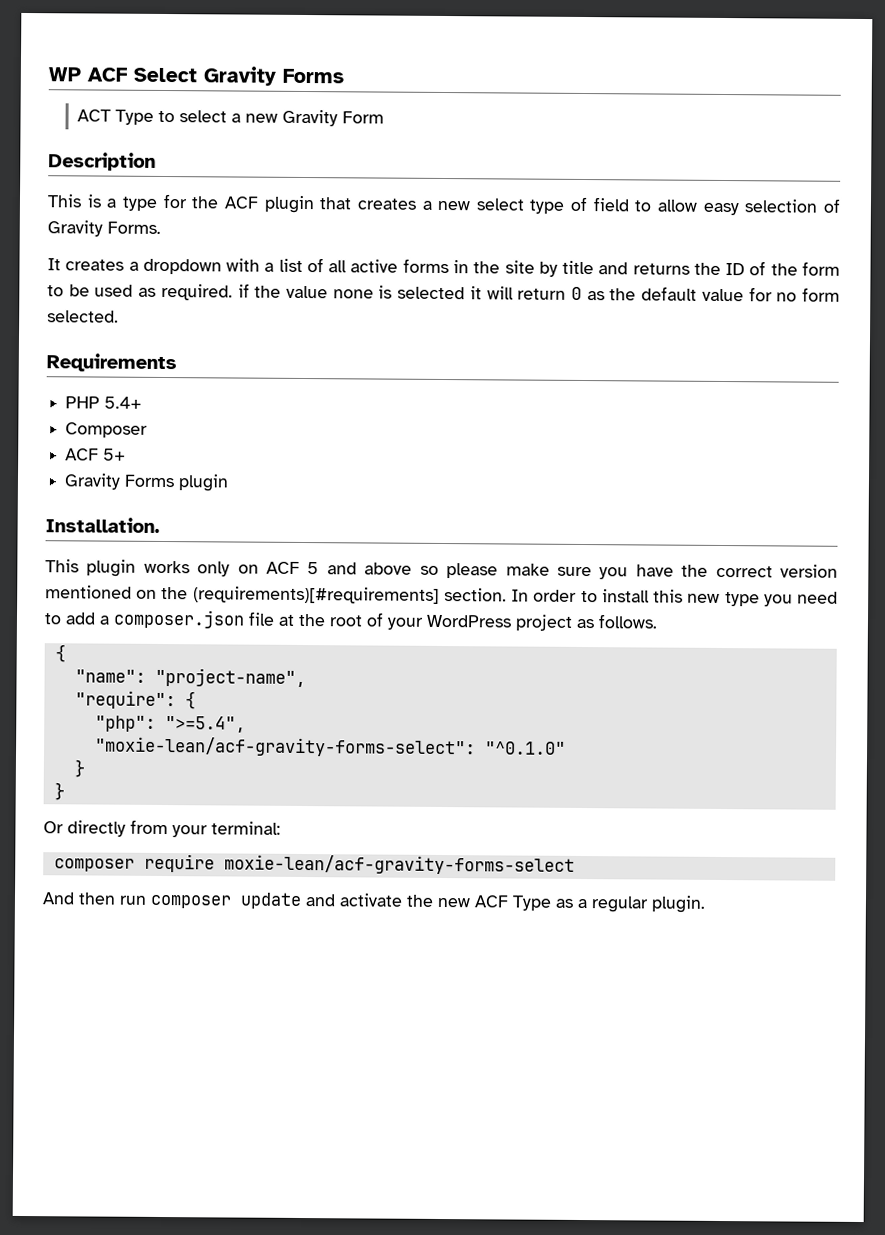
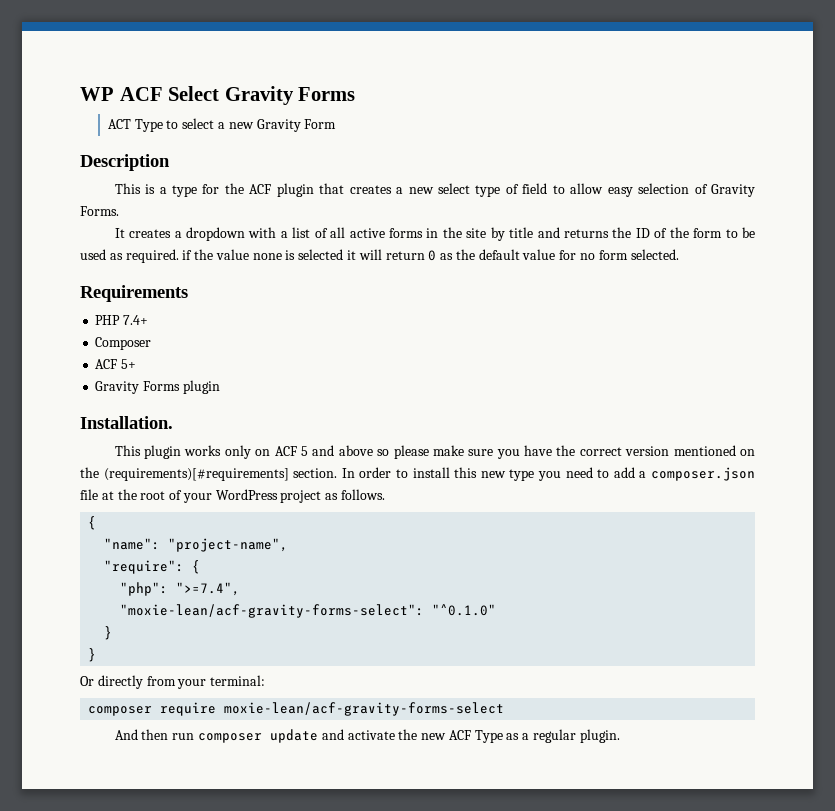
[104,396,143,409] 5.4+ -> [123,315,149,325] 7.4+
[164,716,246,733] ">=5.4", -> [176,582,241,596] ">=7.4",

